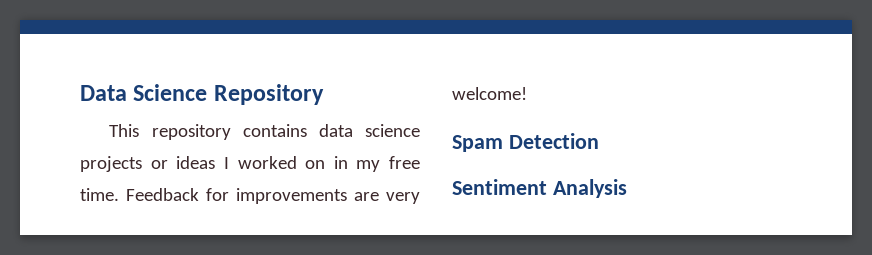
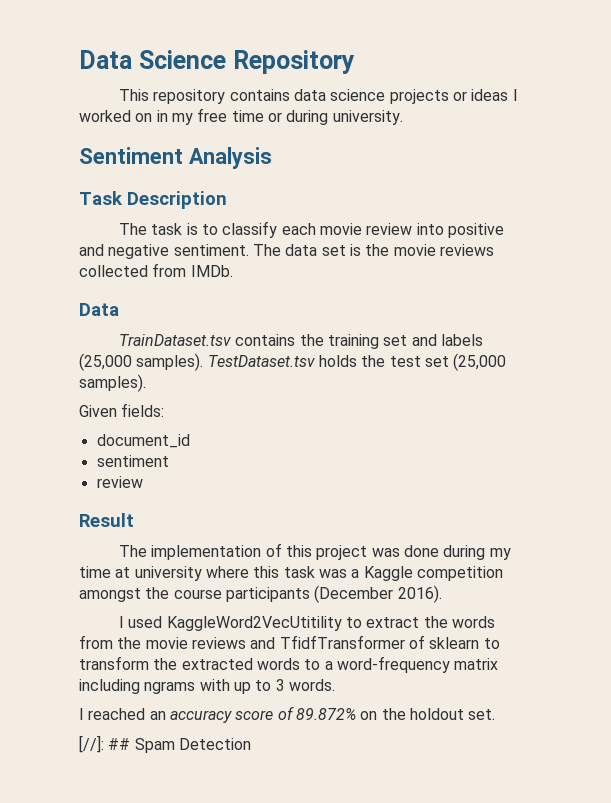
[80,188,420,204] [452,87,527,100] [452,133,599,152] [452,179,627,198] time. Feedback for improvements are very welcome! // Spam Detection // Sentiment Analysis -> [231,110,403,125] [79,147,272,169] [79,191,227,209] [118,221,504,238] [79,244,494,259] [79,263,233,277] [79,303,119,316] [118,334,483,349] [79,353,507,371] [79,374,146,392] [79,403,165,417] [96,434,190,448] [96,455,169,467] [96,476,143,488] [79,513,134,527] [118,543,511,560] [79,566,503,581] [79,585,442,603] [118,616,495,631] [79,635,500,649] [79,656,499,673] [79,679,335,694] [79,706,496,723] [79,735,251,753] time or during university. // Sentiment Analysis // Task Description // The task is to classify each movie review into positive and negative sentiment. The data set is the movie reviews collected from IMDb. // Data // TrainDataset.tsv contains the training set and labels (25,000 samples). TestDataset.tsv holds the test set (25,000 samples). // Given fields: // document_id // sentiment // review // Result // The implementation of this project was done during my time at university where this task was a Kaggle competition amongst the course participants (December 2016). // I used KaggleWord2VecUtitility to extract the words from the movie reviews and TfidfTransformer of sklearn to transform the extracted words to a word-frequency matrix including ngrams with up to 3 words. // I reached an accuracy score of 89.872% on the holdout set. // [//]: ## Spam Detection

